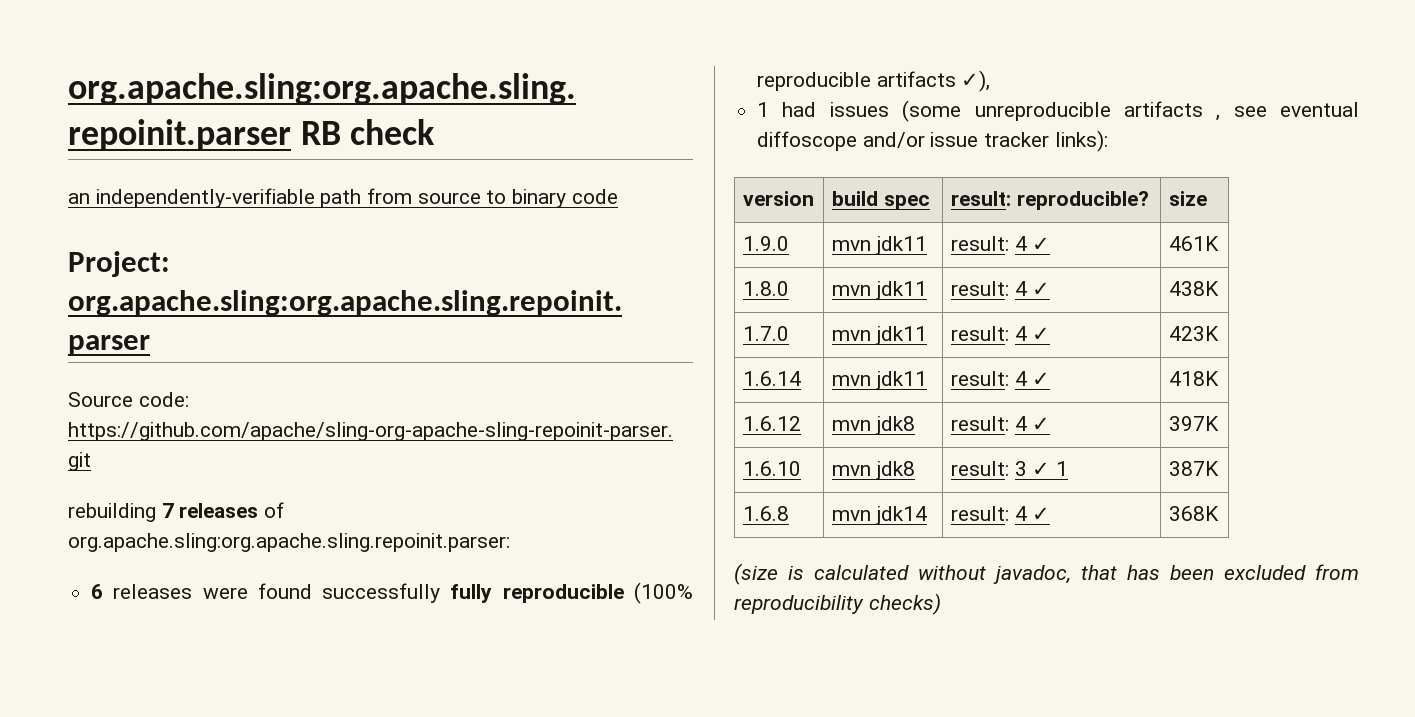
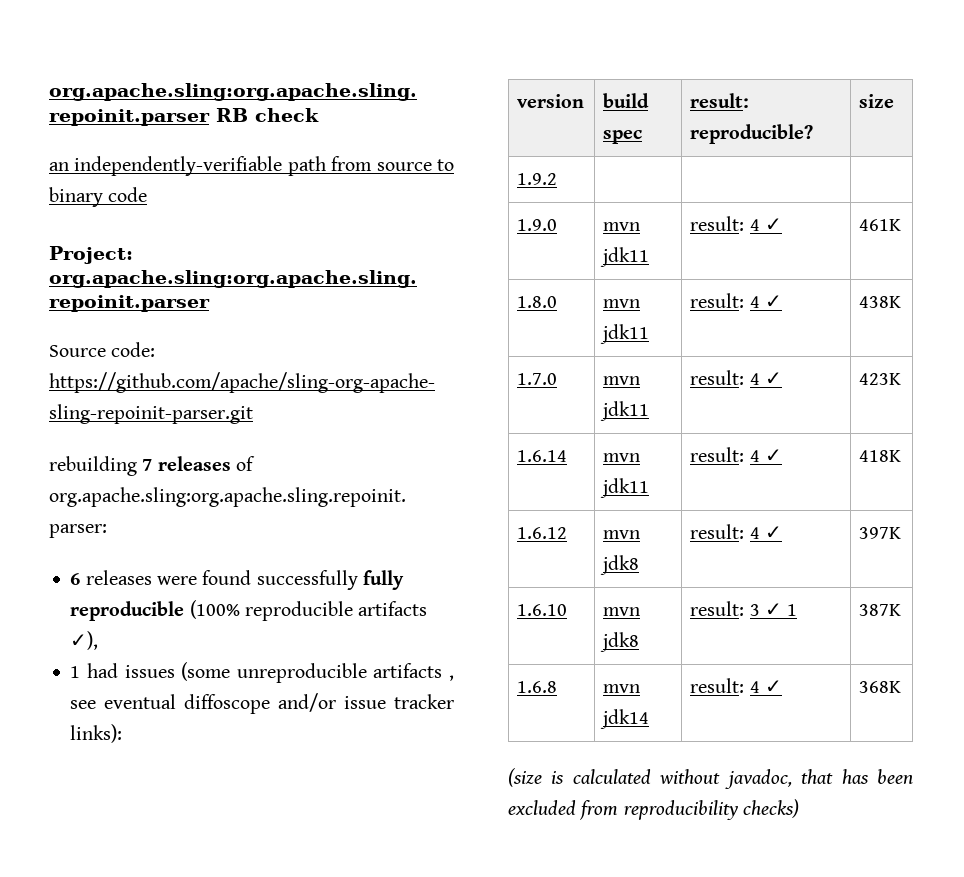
(1207, 198) none -> [517,173,558,185] // 1.9.2 | | |

